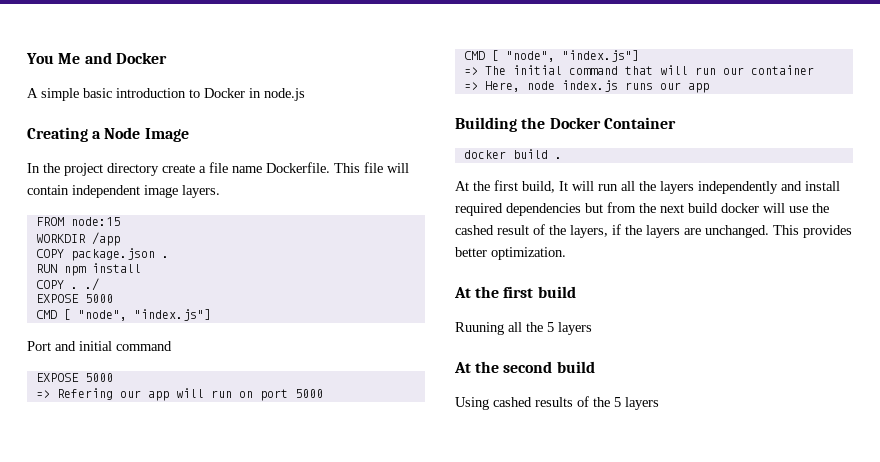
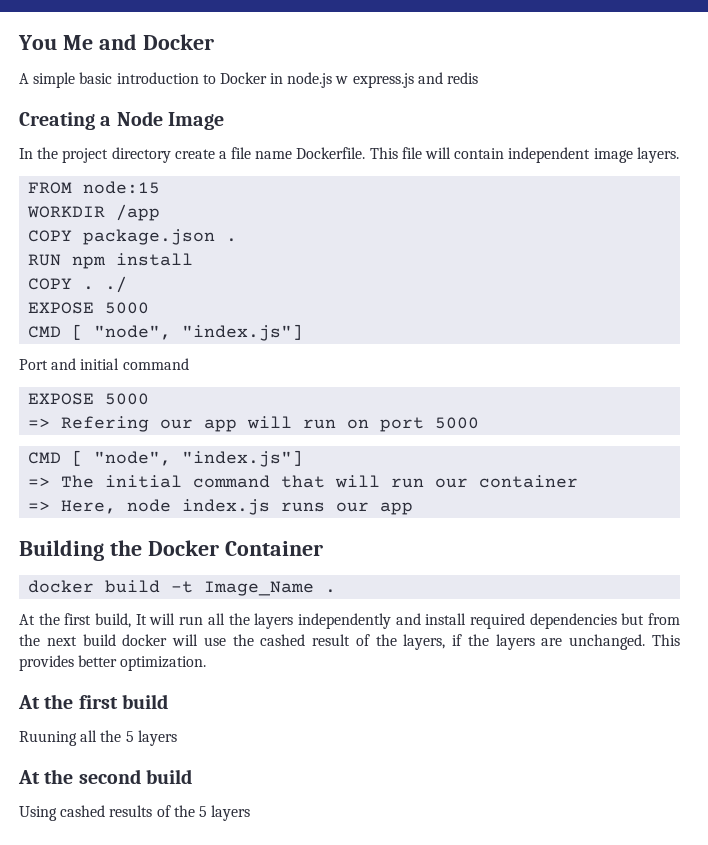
(305, 94) none -> [335,72,479,88] w express.js and redis
(548, 154) none -> [171,581,315,596] -t Image_Name

